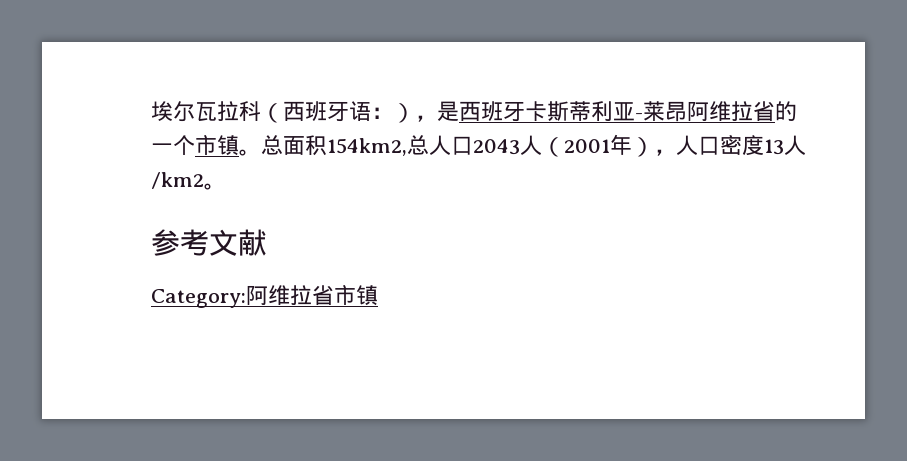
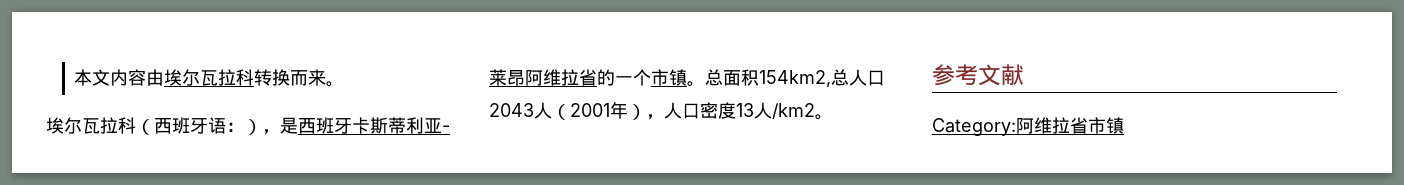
(151, 111) none -> [74,69,345,87] 本文内容由埃尔瓦拉科转换而来。 //

